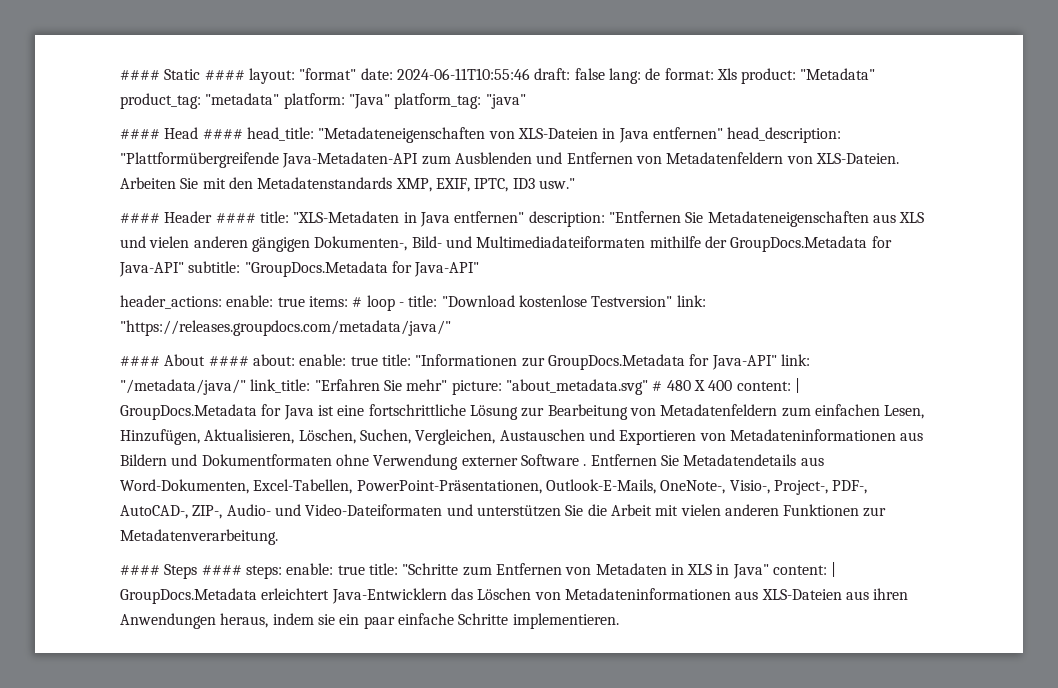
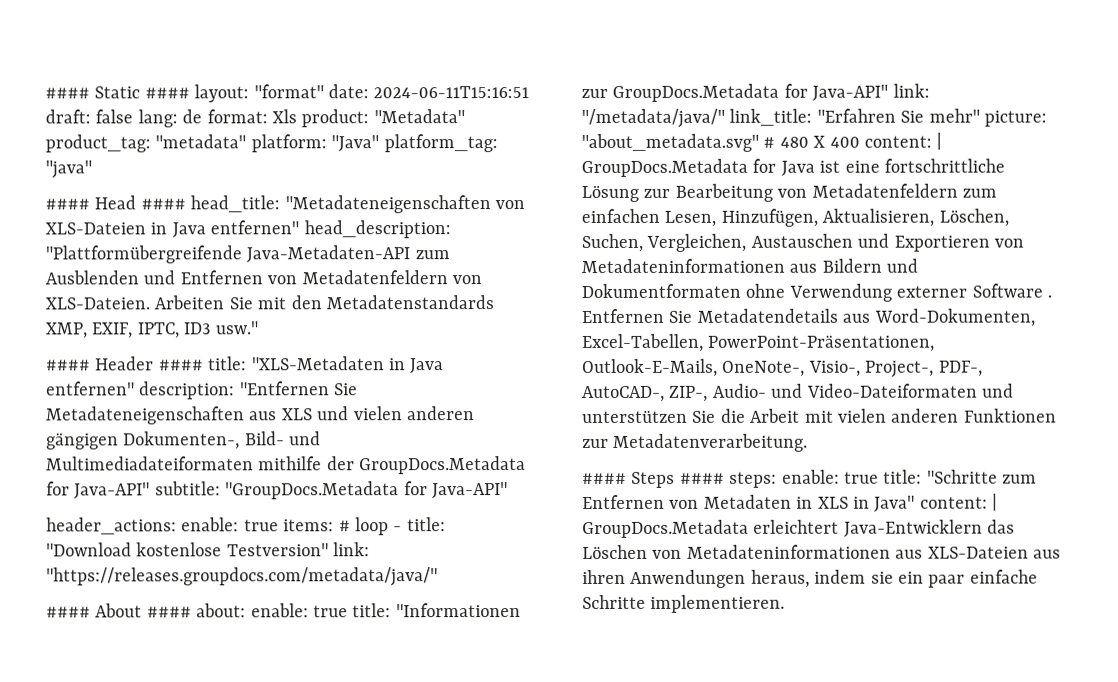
[396,68,530,80] 2024-06-11T10:55:46 -> [373,86,530,99] 2024-06-11T15:16:51

